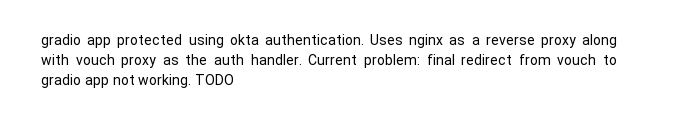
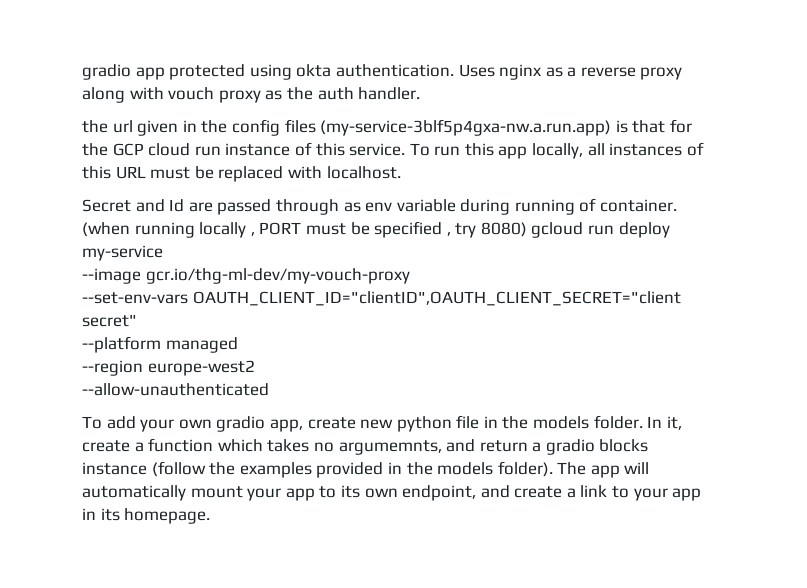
[308,54,618,68] [41,74,235,88] Current problem: final redirect from vouch to gradio app not working. TODO -> [82,119,692,136] [82,142,704,159] [82,166,401,182] [82,198,678,215] [82,221,670,238] [82,245,163,261] [82,268,410,284] [82,291,681,306] [82,314,137,327] [82,336,238,353] [82,360,255,376] [82,383,269,396] [82,415,682,432] [82,438,649,455] [82,461,650,478] [82,485,702,501] [82,508,211,524] // the url given in the config files (my-service-3blf5p4gxa-nw.a.run.app) is that for the GCP cloud run instance of this service. To run this app locally, all instances of this URL must be replaced with localhost. // Secret and Id are passed through as env variable during running of container. (when running locally , PORT must be specified , try 8080) gcloud run deploy my-service // --image gcr.io/thg-ml-dev/my-vouch-proxy // --set-env-vars OAUTH_CLIENT_ID="clientID",OAUTH_CLIENT_SECRET="client secret" // --platform managed // --region europe-west2 // --allow-unauthenticated // To add your own gradio app, create new python file in the models folder. In it, create a function which takes no argumemnts, and return a gradio blocks instance (follow the examples provided in the models folder). The app will automatically mount your app to its own endpoint, and create a link to your app in its homepage.

